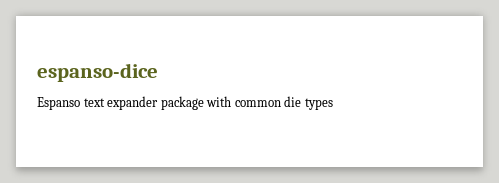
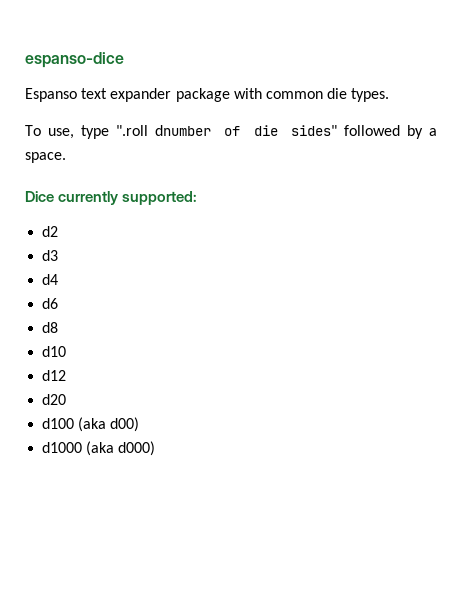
[304,98,333,110] types -> [351,88,390,102] [25,125,437,139] [25,152,66,163] [25,191,198,205] [42,226,59,237] [42,250,59,261] [42,274,59,285] [42,298,59,309] [42,322,59,333] [42,346,67,357] [42,370,67,381] [42,394,67,405] [42,417,140,432] [42,441,156,456] types. // To use, type ".roll dnumber of die sides" followed by a space. // Dice currently supported: // d2 // d3 // d4 // d6 // d8 // d10 // d12 // d20 // d100 (aka d00) // d1000 (aka d000)

